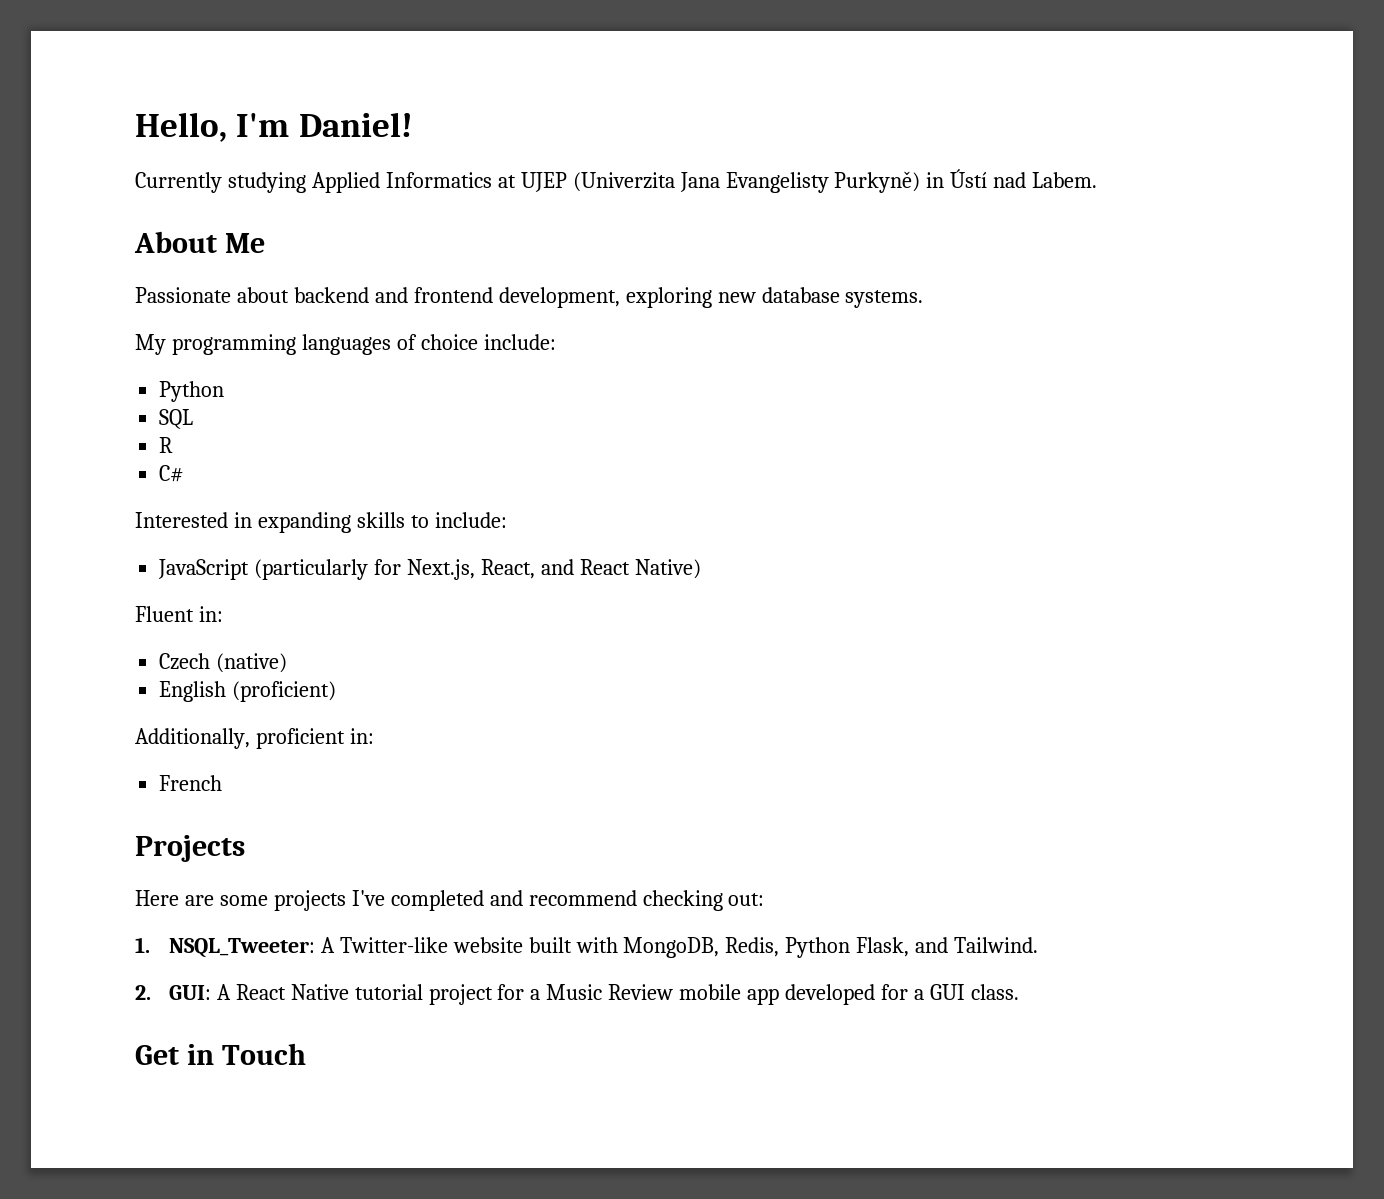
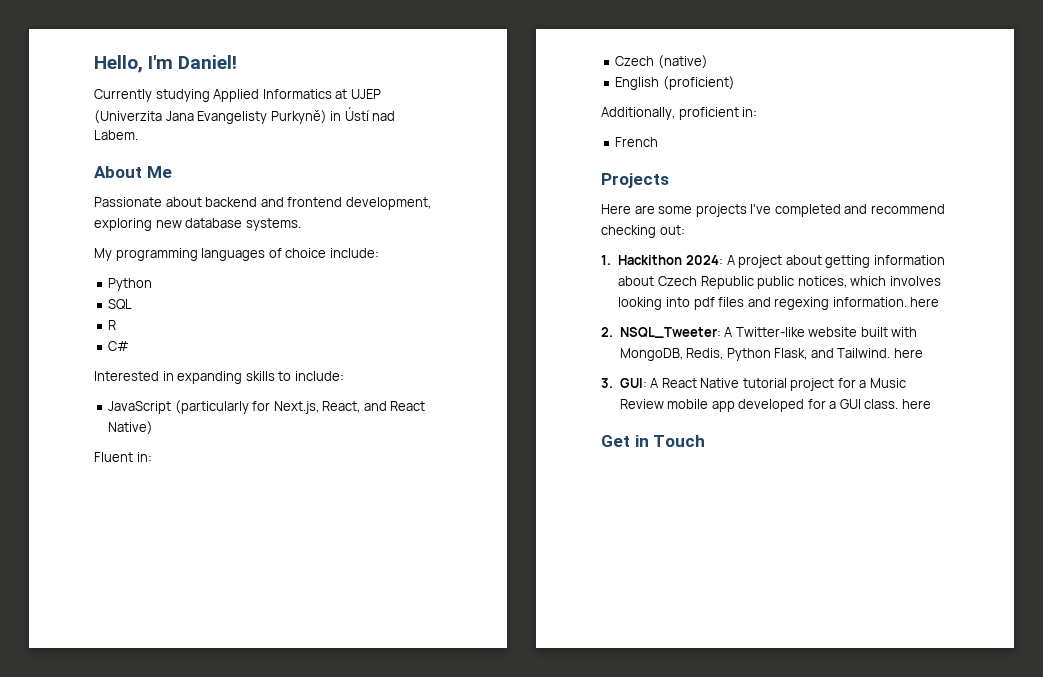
(150, 945) none -> [618,255,945,268] [618,276,941,289] [618,297,940,310] [601,327,613,337] Hackithon 2024: A project about getting information about Czech Republic public notices, which involves looking into pdf files and regexing information. here // 2.
[135,985,151,1000] // 2. -> [893,348,923,358] [601,378,613,388] here // 3.
(1019, 992) none -> [901,399,931,409] here

